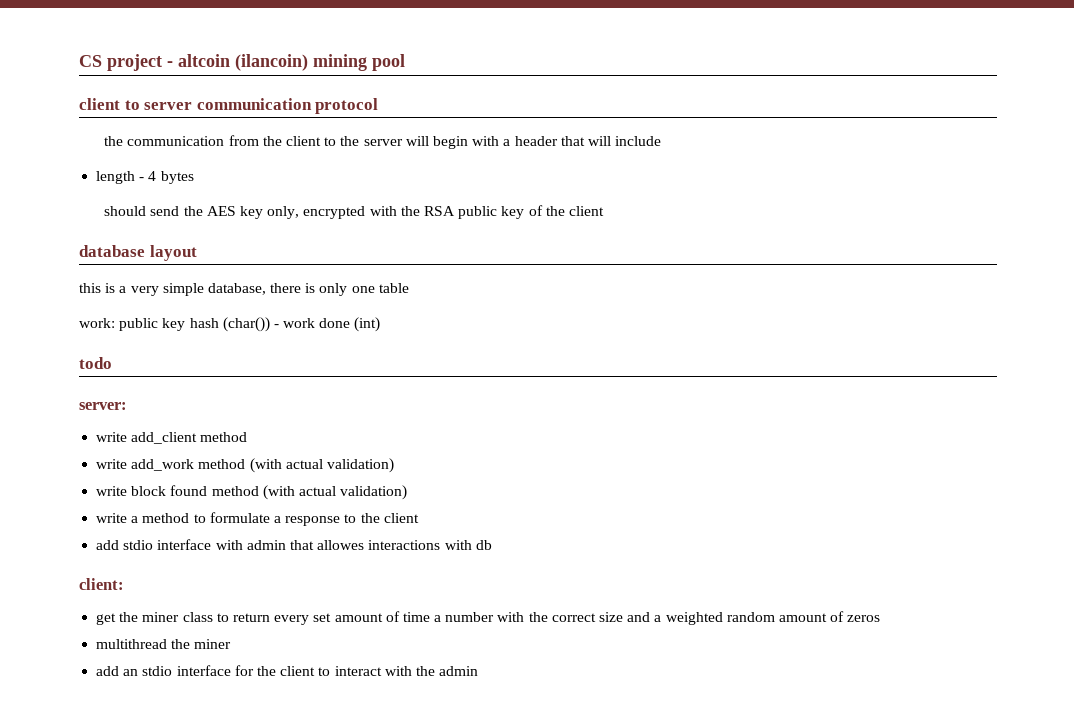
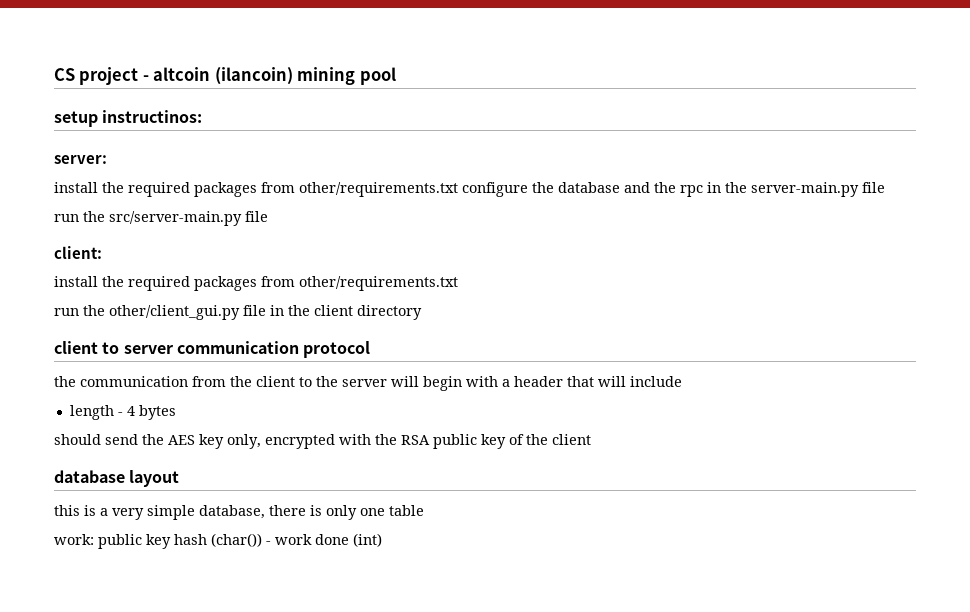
(405, 62) none -> [54,110,203,127] [54,155,107,164] [54,182,885,197] [54,211,268,226] [54,246,102,259] [54,276,458,291] [54,305,422,320] // setup instructinos: // server: // install the required packages from other/requirements.txt configure the database and the rpc in the server-main.py file // run the src/server-main.py file // client: // install the required packages from other/requirements.txt // run the other/client_gui.py file in the client directory
[79,357,112,369] [79,402,127,410] [96,432,248,444] [96,458,394,473] [96,485,408,500] [96,512,419,526] [96,539,492,550] [79,578,124,590] [96,611,881,625] [96,639,232,649] [96,665,479,676] // todo // server: // write add_client method // write add_work method (with actual validation) // write block found method (with actual validation) // write a method to formulate a response to the client // add stdio interface with admin that allowes interactions with db // client: // get the miner class to return every set amount of time a number with the correct size and a weighted random amount of zeros // multithread the miner // add an stdio interface for the client to interact with the admin -> (382, 540) none

